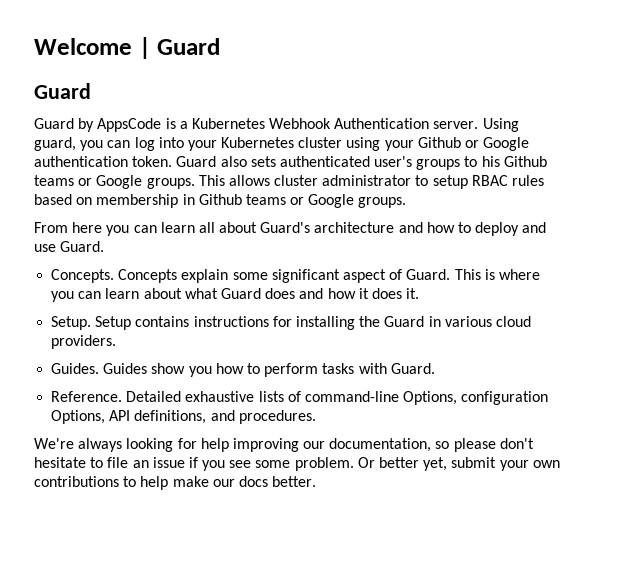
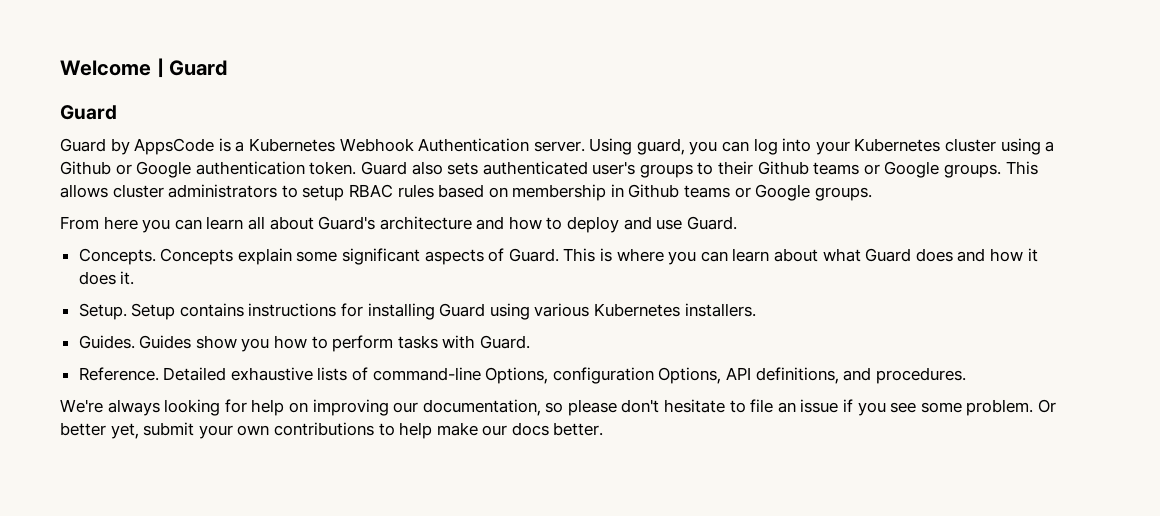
[384,140,414,151] your -> [1045,141,1055,152] a
[481,156,500,167] his -> [718,161,754,175] their
[322,175,412,186] administrator -> [168,184,278,198] administrators
[342,269,386,283] aspect -> [424,249,484,265] aspects
[359,316,531,327] [51,335,117,349] the Guard in various cloud providers. -> [439,303,756,320] Guard using various Kubernetes installers.
(229, 445) none -> [288,402,308,413] on

